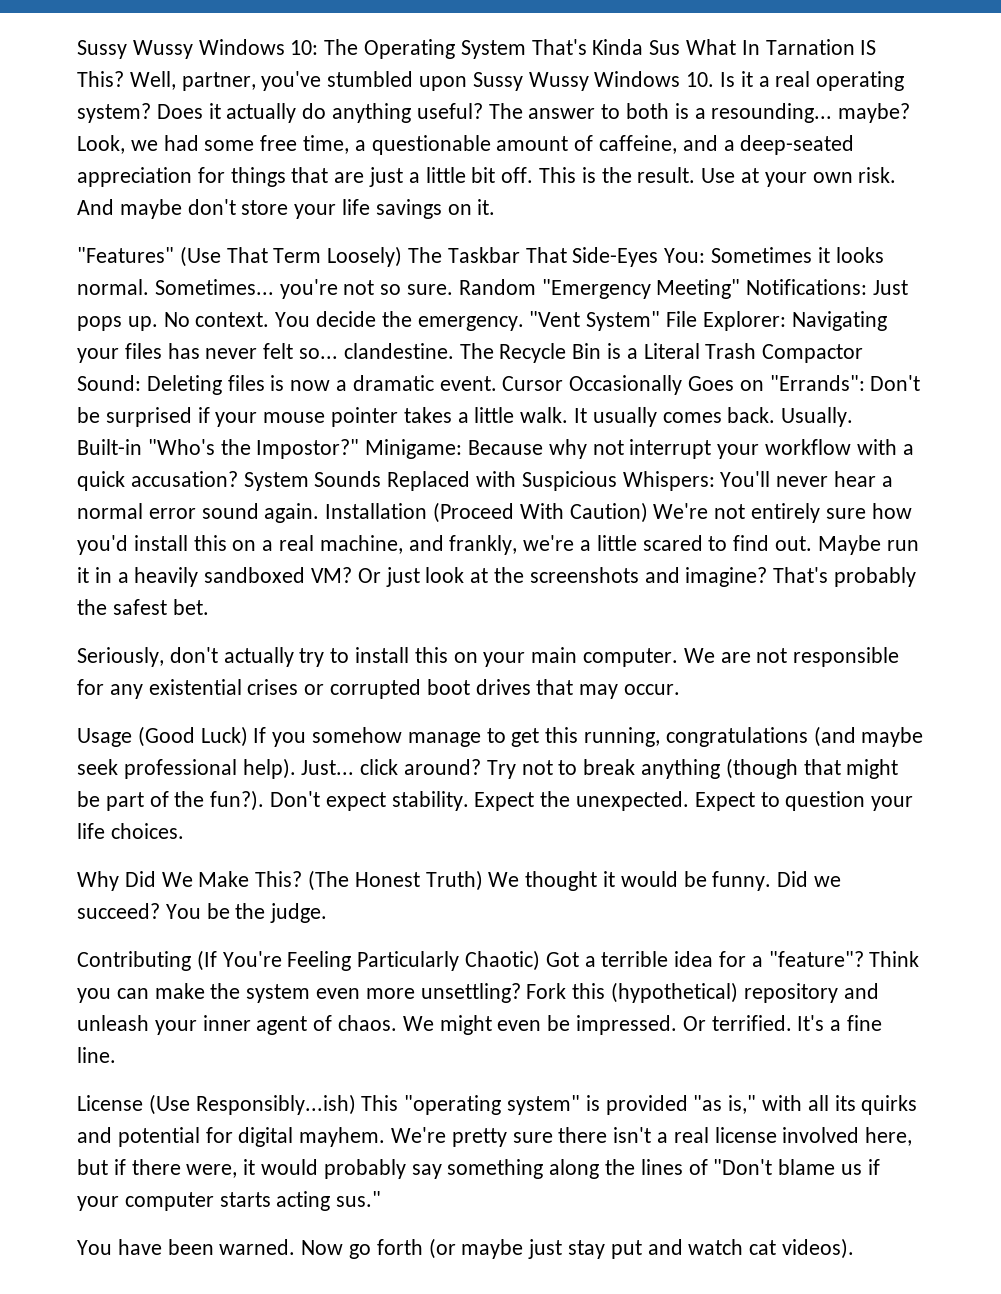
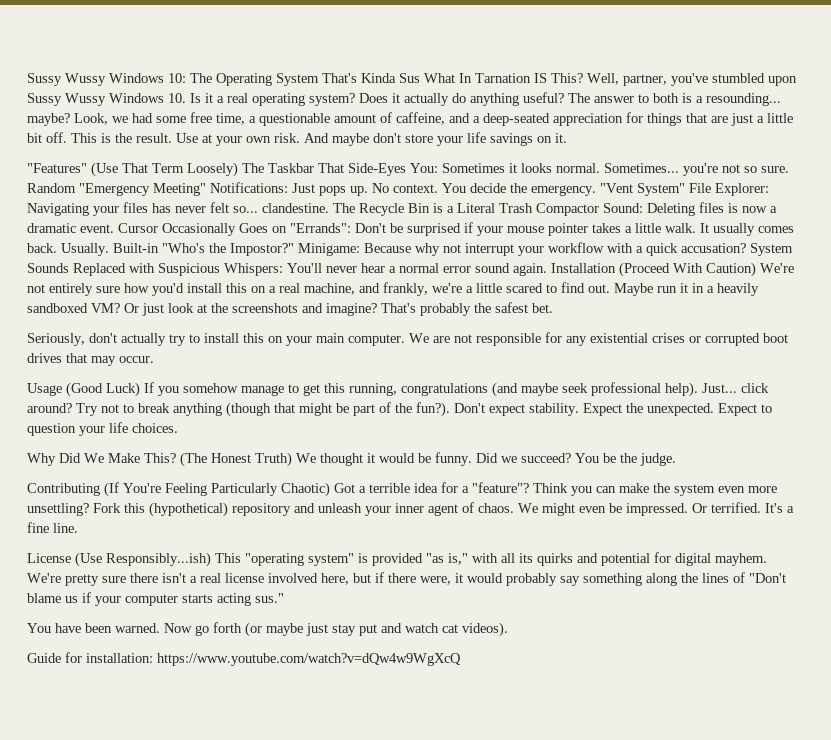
(855, 1248) none -> [27,652,461,666] // Guide for installation: https://www.youtube.com/watch?v=dQw4w9WgXcQ

